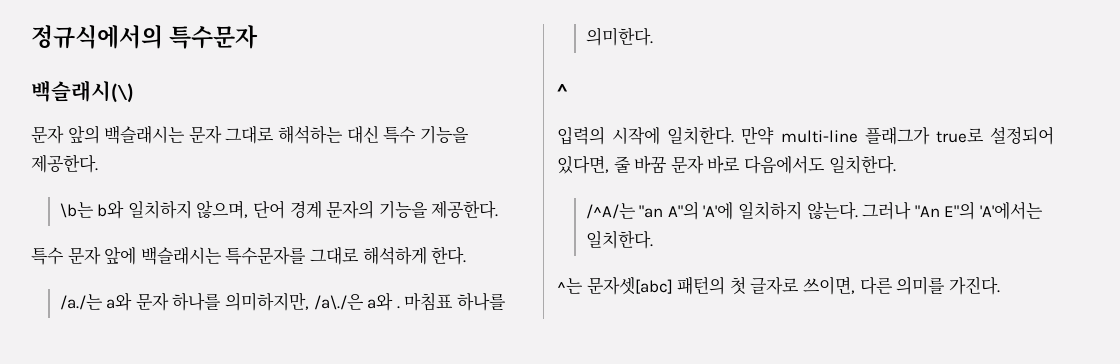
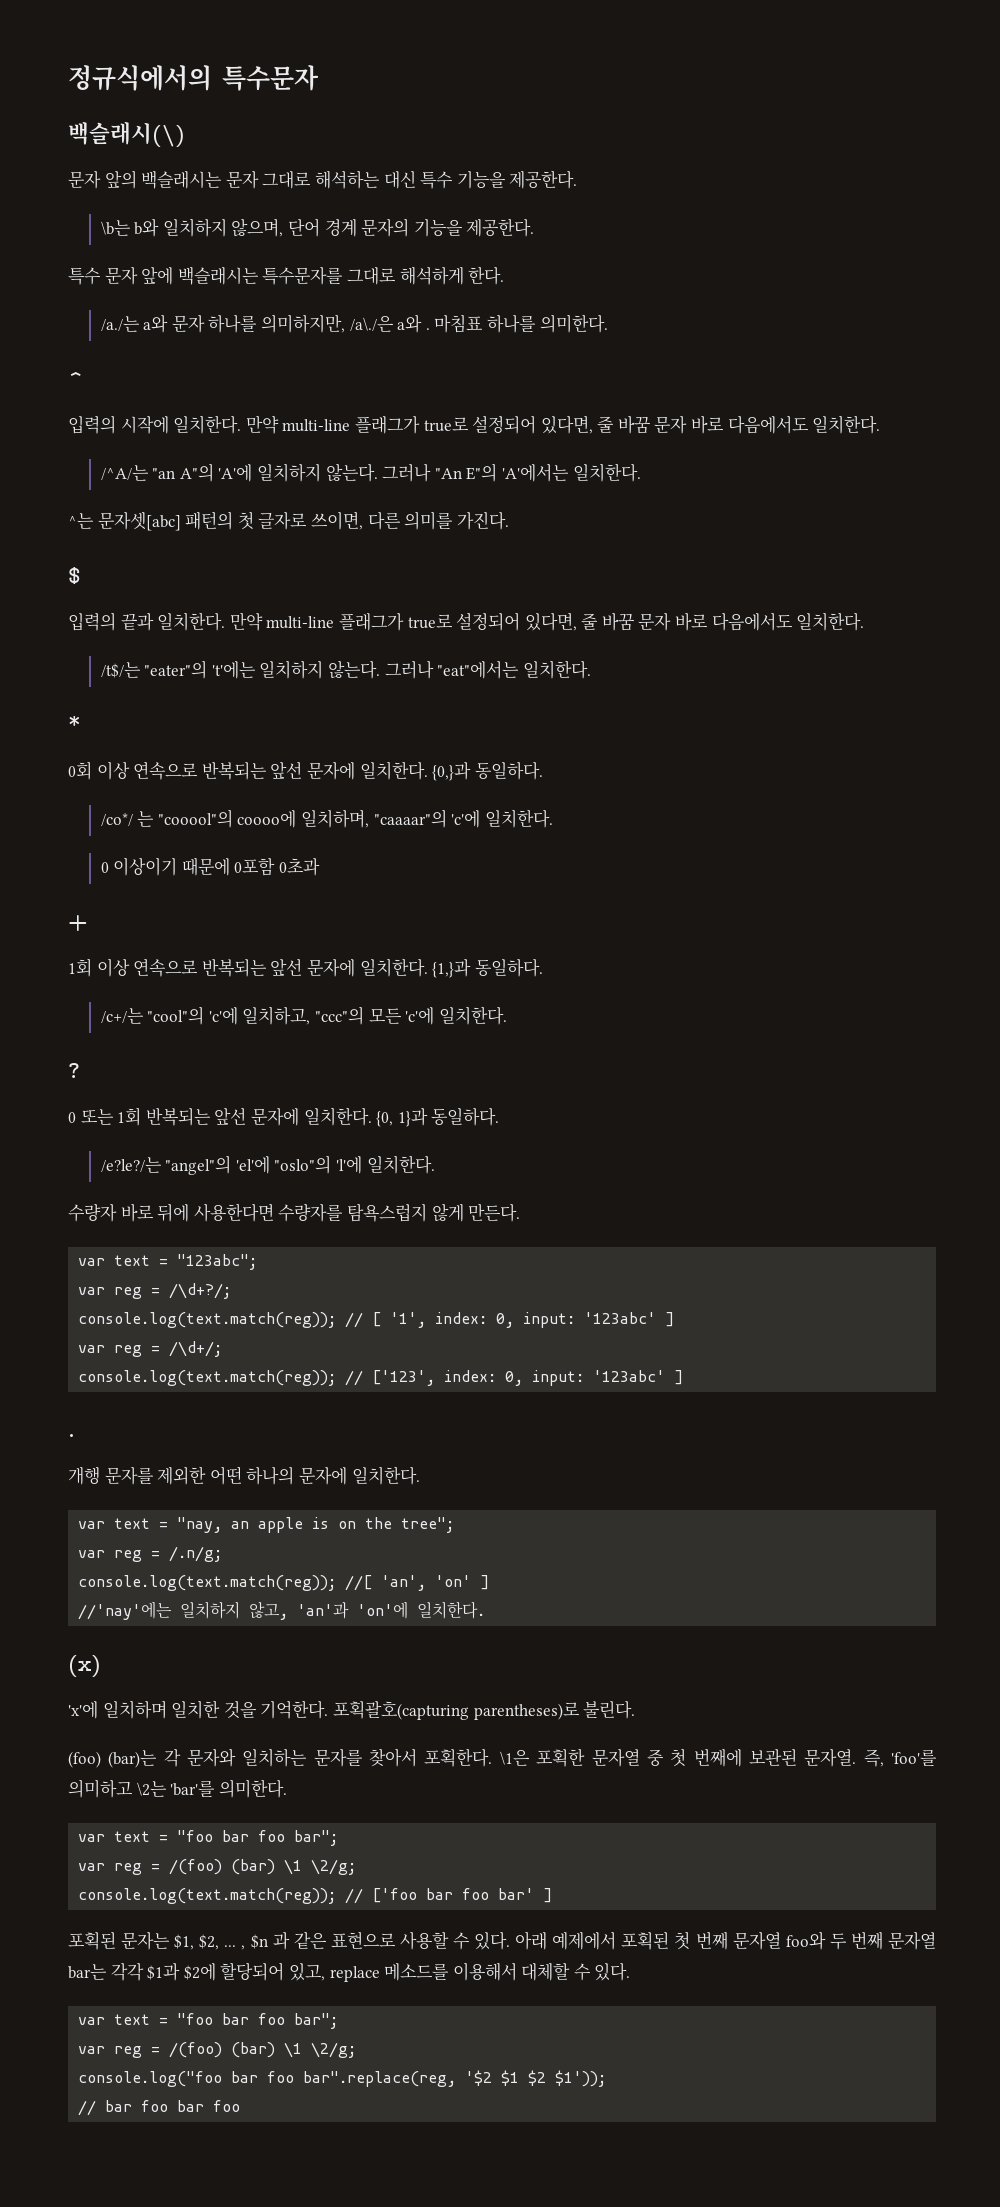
(1000, 285) none -> [68,567,81,584] [68,612,865,631] [100,660,591,679] [68,716,81,732] [68,761,543,781] [100,809,553,828] [100,857,320,876] [68,915,88,931] [68,958,543,978] [100,1006,507,1025] [68,1063,80,1078] [68,1107,500,1127] [100,1155,435,1175] [68,1203,521,1222] [78,1254,258,1270] [78,1283,232,1299] [78,1312,675,1328] [78,1341,223,1357] [78,1370,684,1386] [68,1434,75,1437] [68,1466,420,1485] [78,1517,455,1533] [78,1546,223,1562] [78,1575,490,1591] [78,1601,486,1620] [68,1655,101,1678] [68,1700,636,1720] [68,1748,938,1768] [68,1779,287,1798] [78,1830,339,1846] [78,1859,357,1875] [78,1888,553,1904] [68,1931,937,1950] [68,1962,631,1982] [78,2013,339,2029] [78,2042,357,2058] [78,2070,607,2087] [78,2100,241,2116] // $ // 입력의 끝과 일치한다. 만약 multi-line 플래그가 true로 설정되어 있다면, 줄 바꿈 문자 바로 다음에서도 일치한다. // /t$/는 "eater"의 't'에는 일치하지 않는다. 그러나 "eat"에서는 일치한다. // * // 0회 이상 연속으로 반복되는 앞선 문자에 일치한다. {0,}과 동일하다. // /co*/ 는 "cooool"의 coooo에 일치하며, "caaaar"의 'c'에 일치한다. // 0 이상이기 때문에 0포함 0초과 // + // 1회 이상 연속으로 반복되는 앞선 문자에 일치한다. {1,}과 동일하다. // /c+/는 "cool"의 'c'에 일치하고, "ccc"의 모든 'c'에 일치한다. // ? // 0 또는 1회 반복되는 앞선 문자에 일치한다. {0, 1}과 동일하다. // /e?le?/는 "angel"의 'el'에 "oslo"의 'l'에 일치한다. // 수량자 바로 뒤에 사용한다면 수량자를 탐욕스럽지 않게 만든다. // var text = "123abc"; // var reg = /\d+?/; // console.log(text.match(reg)); // [ '1', index: 0, input: '123abc' ] // var reg = /\d+/; // console.log(text.match(reg)); // ['123', index: 0, input: '123abc' ] // . // 개행 문자를 제외한 어떤 하나의 문자에 일치한다. // var text = "nay, an apple is on the tree"; // var reg = /.n/g; // console.log(text.match(reg)); //[ 'an', 'on' ] // //'nay'에는 일치하지 않고, 'an'과 'on'에 일치한다. // (x) // 'x'에 일치하며 일치한 것을 기억한다. 포획괄호(capturing parentheses)로 불린다. // (foo) (bar)는 각 문자와 일치하는 문자를 찾아서 포획한다. \1은 포획한 문자열 중 첫 번째에 보관된 문자열. 즉, 'foo'를 의미하고 \2는 'bar'를 의미한다. // var text = "foo bar foo bar"; // var reg = /(foo) (bar) \1 \2/g; // console.log(text.match(reg)); // ['foo bar foo bar' ] // 포획된 문자는 $1, $2, ... , $n 과 같은 표현으로 사용할 수 있다. 아래 예제에서 포획된 첫 번째 문자열 foo와 두 번째 문자열 bar는 각각 $1과 $2에 할당되어 있고, replace 메소드를 이용해서 대체할 수 있다. // var text = "foo bar foo bar"; // var reg = /(foo) (bar) \1 \2/g; // console.log("foo bar foo bar".replace(reg, '$2 $1 $2 $1')); // // bar foo bar foo

